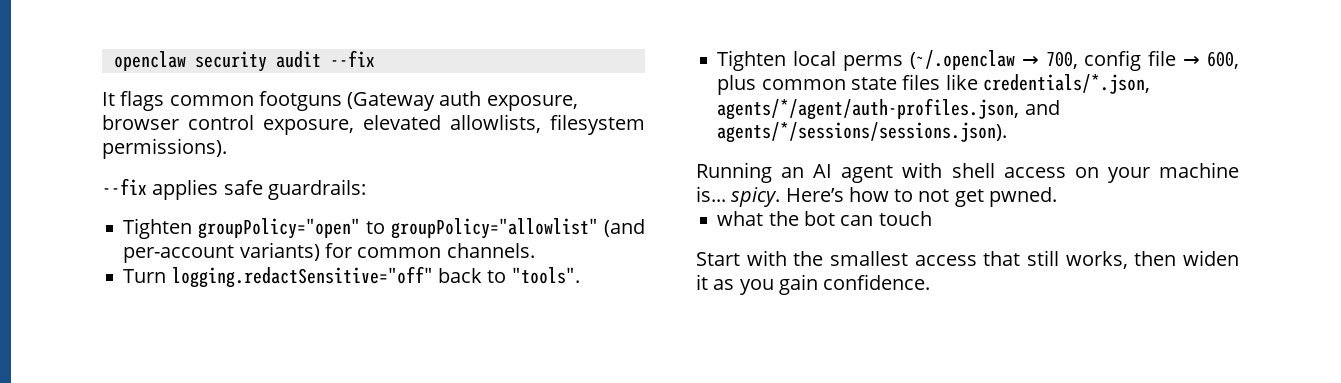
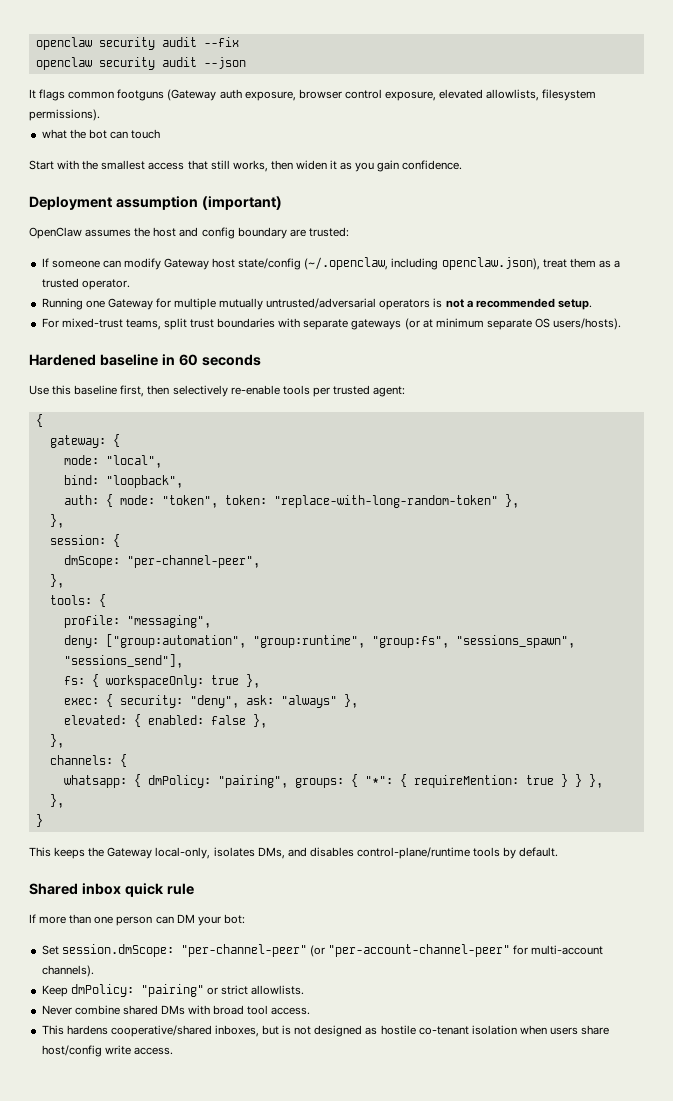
(375, 58) none -> [35,57,246,70] // openclaw security audit --json
[102,178,366,200] [123,218,645,239] [123,242,535,263] [123,266,580,288] [717,50,1239,71] [717,74,1150,95] [717,98,1060,120] [717,122,1008,143] [696,162,1239,183] [696,186,1057,207] // --fix applies safe guardrails: // Tighten groupPolicy="open" to groupPolicy="allowlist" (and per-account variants) for common channels. // Turn logging.redactSensitive="off" back to "tools". // Tighten local perms (~/.openclaw → 700, config file → 600, plus common state files like credentials/*.json, agents/*/agent/auth-profiles.json, and agents/*/sessions/sessions.json). // Running an AI agent with shell access on your machine is... spicy. Here’s how to not get pwned. -> (100, 115) none
(931, 282) none -> [29,196,282,210] [29,227,349,239] [41,257,621,270] [41,278,130,290] [41,298,592,310] [41,318,622,330] [29,354,261,366] [29,385,406,397] [35,414,43,427] [49,434,120,448] [63,455,162,468] [63,475,183,488] [63,494,519,508] [49,514,64,528] [49,534,120,547] [63,555,260,568] [49,574,64,588] [49,594,106,607] [63,615,211,628] [63,634,575,648] [63,654,183,668] [63,674,260,688] [63,694,358,708] [63,714,267,728] [49,734,64,748] [49,754,127,767] [63,774,603,788] [49,794,64,808] [35,814,43,827] [29,847,559,859] [29,883,194,897] [29,914,245,926] [41,944,604,957] [41,965,94,977] [41,984,305,997] [41,1005,311,1015] [41,1025,610,1037] [41,1045,173,1057] // Deployment assumption (important) // OpenClaw assumes the host and config boundary are trusted: // If someone can modify Gateway host state/config (~/.openclaw, including openclaw.json), treat them as a trusted operator. // Running one Gateway for multiple mutually untrusted/adversarial operators is not a recommended setup. // For mixed-trust teams, split trust boundaries with separate gateways (or at minimum separate OS users/hosts). // Hardened baseline in 60 seconds // Use this baseline first, then selectively re-enable tools per trusted agent: // { // gateway: { // mode: "local", // bind: "loopback", // auth: { mode: "token", token: "replace-with-long-random-token" }, // }, // session: { // dmScope: "per-channel-peer", // }, // tools: { // profile: "messaging", // deny: ["group:automation", "group:runtime", "group:fs", "sessions_spawn", "sessions_send"], // fs: { workspaceOnly: true }, // exec: { security: "deny", ask: "always" }, // elevated: { enabled: false }, // }, // channels: { // whatsapp: { dmPolicy: "pairing", groups: { "*": { requireMention: true } } }, // }, // } // This keeps the Gateway local-only, isolates DMs, and disables control-plane/runtime tools by default. // Shared inbox quick rule // If more than one person can DM your bot: // Set session.dmScope: "per-channel-peer" (or "per-account-channel-peer" for multi-account channels). // Keep dmPolicy: "pairing" or strict allowlists. // Never combine shared DMs with broad tool access. // This hardens cooperative/shared inboxes, but is not designed as hostile co-tenant isolation when users share host/config write access.

